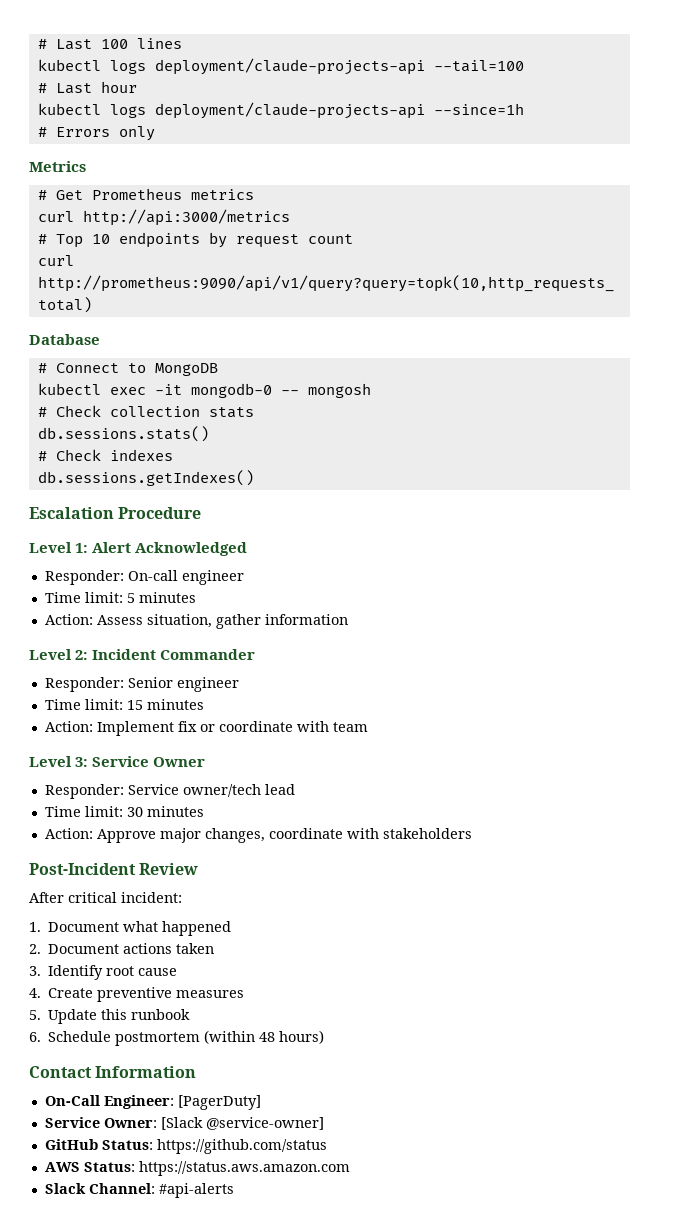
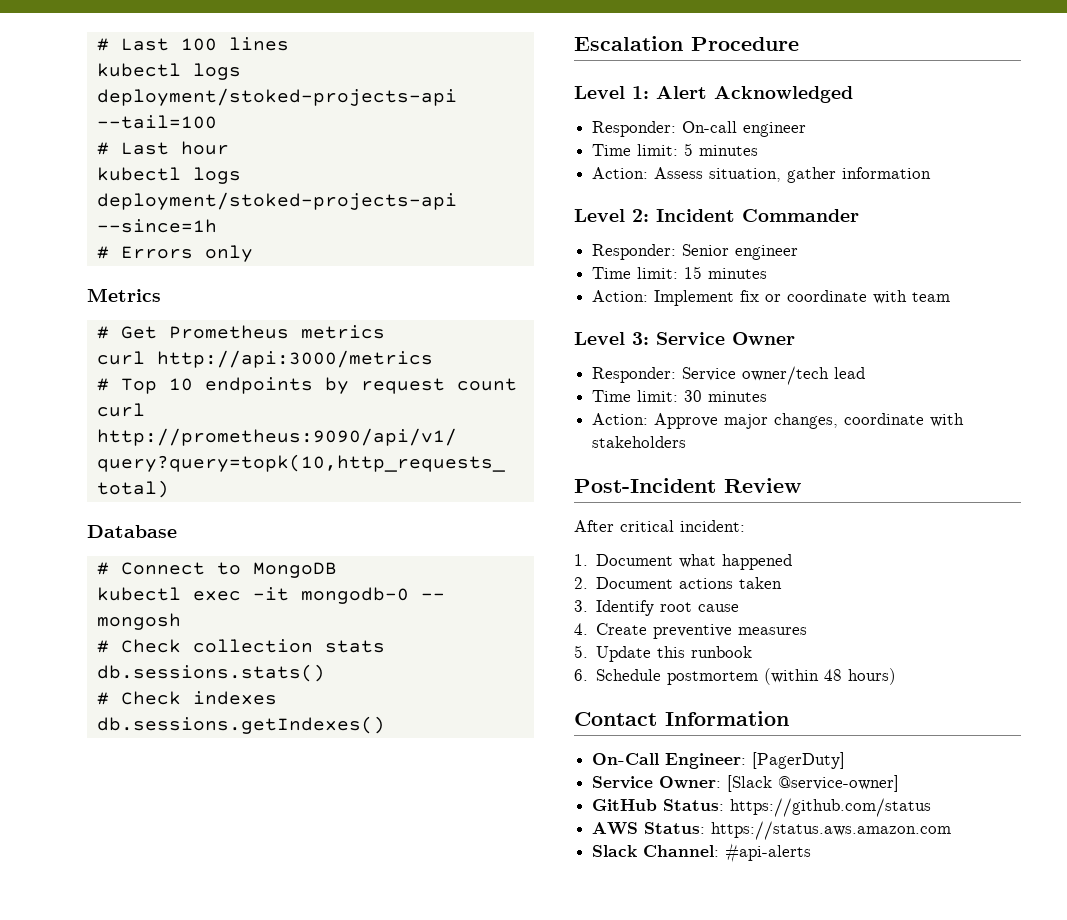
[154,58,425,75] deployment/claude-projects-api -> [96,88,457,106] deployment/stoked-projects-api
[154,102,425,119] deployment/claude-projects-api -> [96,192,457,210] deployment/stoked-projects-api

